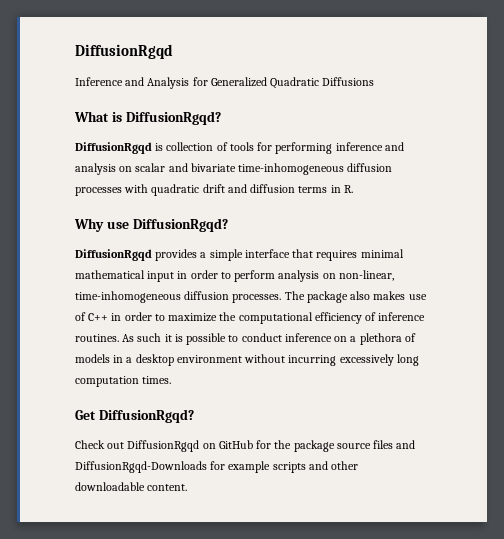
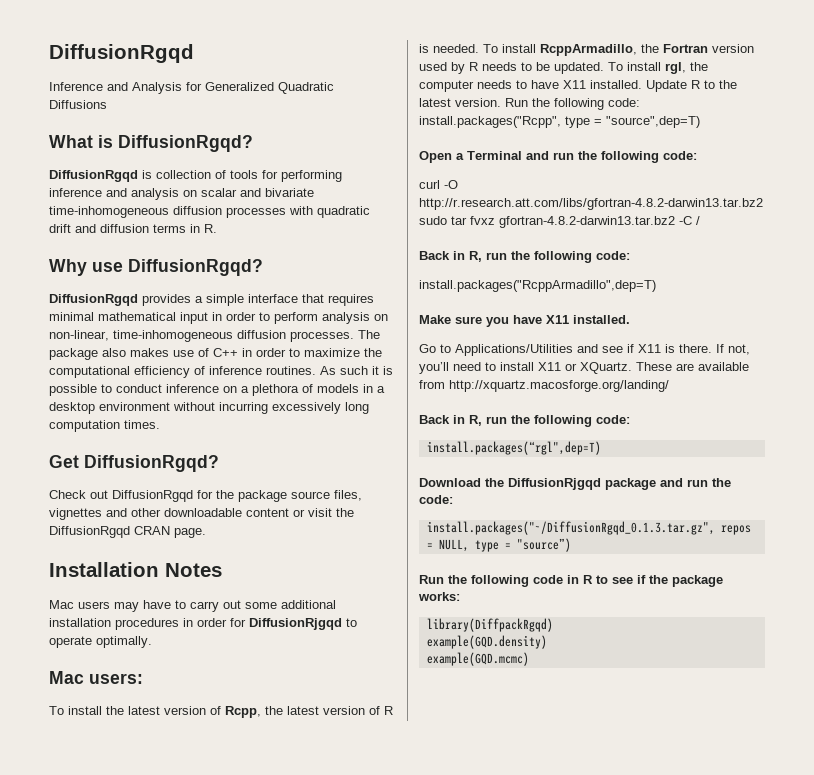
[202,440,253,449] on GitHub -> (193, 496) none
[373,440,416,449] [75,461,359,473] [75,482,188,491] files and DiffusionRgqd-Downloads for example scripts and other downloadable content. -> [334,490,362,501] [49,508,354,520] [49,526,206,538] [49,562,222,577] [49,600,336,612] [49,618,357,630] [49,636,152,648] [49,671,143,684] [49,706,393,718] [419,44,754,56] [419,62,708,74] [419,80,737,92] [419,98,640,110] [419,116,700,128] [419,151,697,163] [419,180,458,189] [419,198,763,210] [419,216,700,228] [419,251,630,263] [419,280,656,292] [419,315,630,327] [419,344,750,356] [419,362,749,374] [419,380,669,392] [419,415,630,427] [426,441,601,455] [419,478,731,490] [419,495,453,504] [426,521,751,535] [426,538,571,552] [419,575,723,587] [418,592,460,601] [426,618,553,632] [426,635,547,649] [426,652,529,666] files, vignettes and other downloadable content or visit the DiffusionRgqd CRAN page. // Installation Notes // Mac users may have to carry out some additional installation procedures in order for DiffusionRjgqd to operate optimally. // Mac users: // To install the latest version of Rcpp, the latest version of R is needed. To install RcppArmadillo, the Fortran version used by R needs to be updated. To install rgl, the computer needs to have X11 installed. Update R to the latest version. Run the following code: install.packages("Rcpp", type = "source",dep=T) // Open a Terminal and run the following code: // curl -O http://r.research.att.com/libs/gfortran-4.8.2-darwin13.tar.bz2 sudo tar fvxz gfortran-4.8.2-darwin13.tar.bz2 -C / // Back in R, run the following code: // install.packages("RcppArmadillo",dep=T) // Make sure you have X11 installed. // Go to Applications/Utilities and see if X11 is there. If not, you’ll need to install X11 or XQuartz. These are available from http://xquartz.macosforge.org/landing/ // Back in R, run the following code: // install.packages(“rgl",dep=T) // Download the DiffusionRjgqd package and run the code: // install.packages("~/DiffusionRgqd_0.1.3.tar.gz", repos = NULL, type = "source”) // Run the following code in R to see if the package works: // library(DiffpackRgqd) // example(GQD.density) // example(GQD.mcmc)

